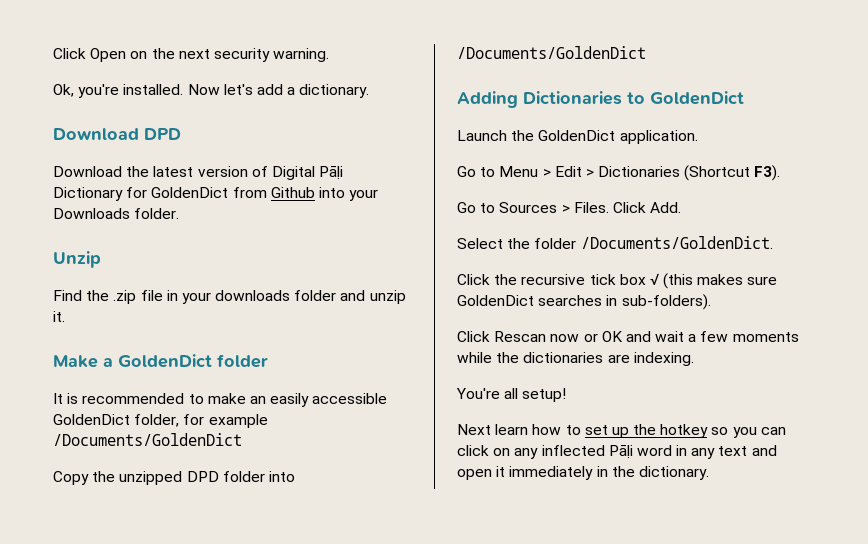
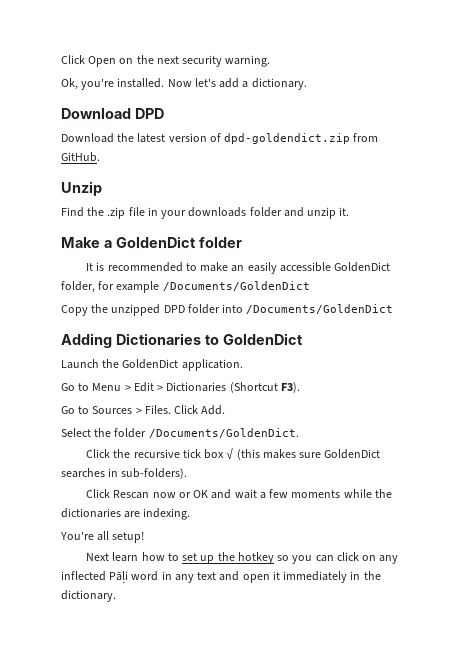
[271,166,344,180] [53,187,379,201] [53,208,180,219] Digital Pāḷi Dictionary for GoldenDict from Github into your Downloads folder. -> [224,133,379,144] [61,152,100,162] dpd-goldendict.zip from GitHub.

